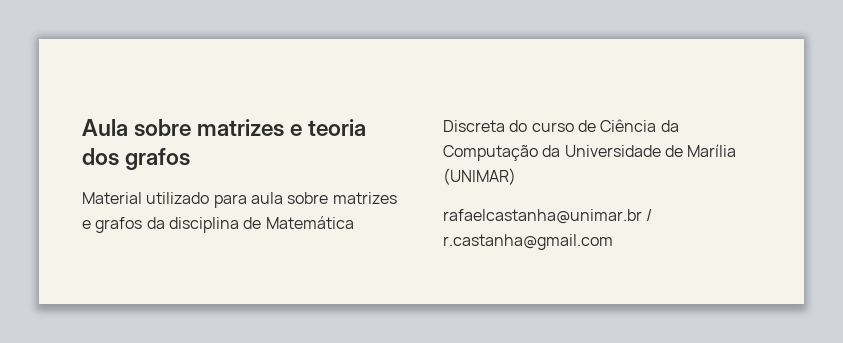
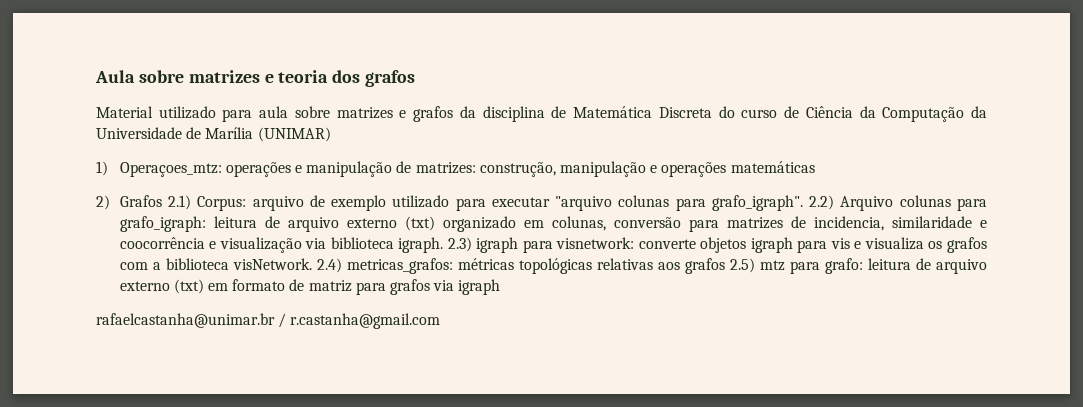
(516, 176) none -> [96,161,815,177] [96,195,988,211] [119,216,988,232] [119,237,987,253] [119,258,987,274] [119,279,501,295] // 1) Operaçoes_mtz: operações e manipulação de matrizes: construção, manipulação e operações matemáticas // 2) Grafos 2.1) Corpus: arquivo de exemplo utilizado para executar "arquivo colunas para grafo_igraph". 2.2) Arquivo colunas para grafo_igraph: leitura de arquivo externo (txt) organizado em colunas, conversão para matrizes de incidencia, similaridade e coocorrência e visualização via biblioteca igraph. 2.3) igraph para visnetwork: converte objetos igraph para vis e visualiza os grafos com a biblioteca visNetwork. 2.4) metricas_grafos: métricas topológicas relativas aos grafos 2.5) mtz para grafo: leitura de arquivo externo (txt) em formato de matriz para grafos via igraph

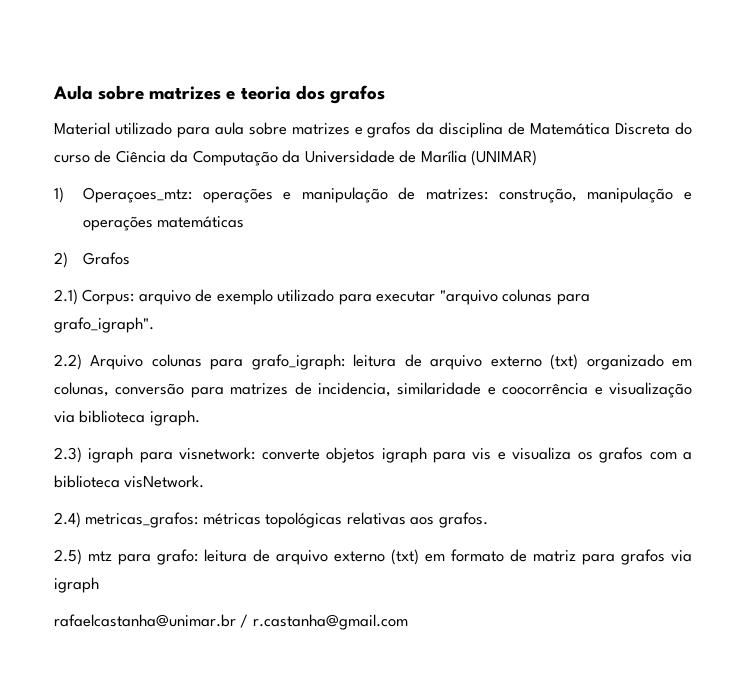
(162, 201) none -> (130, 258) //
(803, 203) none -> (154, 325) //
(444, 245) none -> (200, 418) //
(312, 264) none -> (205, 481) //
[684,258,725,274] grafos -> [438,512,488,528] grafos. //

